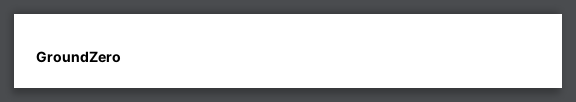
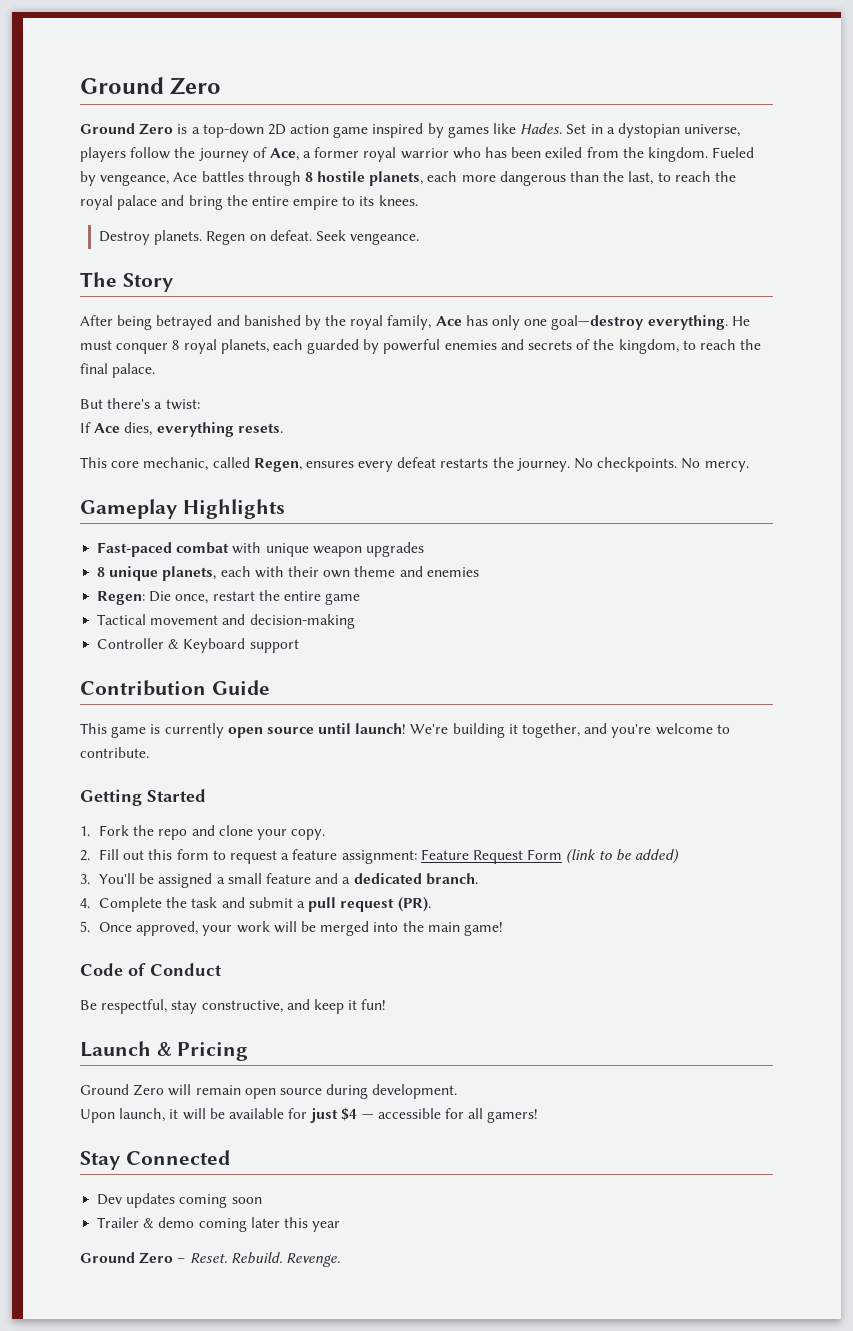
[36,51,121,63] GroundZero -> [80,77,222,95] [80,123,741,138] [80,147,755,162] [80,171,736,186] [80,195,418,210] [99,230,420,245] [80,272,173,292] [80,315,750,330] [80,339,762,354] [80,363,156,378] [80,398,200,410] [80,422,283,437] [80,457,749,472] [80,499,285,519] [97,542,424,557] [97,566,479,581] [97,590,361,605] [97,614,355,629] [97,638,299,653] [80,680,270,696] [80,723,730,738] [80,747,149,758] [80,789,206,806] [80,825,326,840] [80,849,679,864] [80,873,478,888] [80,897,431,912] [80,921,503,936] [80,963,222,976] [80,999,387,1014] [80,1041,249,1061] [80,1084,458,1099] [80,1107,539,1123] [80,1150,230,1170] [97,1193,262,1208] [97,1217,341,1232] [80,1252,340,1267] Ground Zero // Ground Zero is a top-down 2D action game inspired by games like Hades. Set in a dystopian universe, players follow the journey of Ace, a former royal warrior who has been exiled from the kingdom. Fueled by vengeance, Ace battles through 8 hostile planets, each more dangerous than the last, to reach the royal palace and bring the entire empire to its knees. // Destroy planets. Regen on defeat. Seek vengeance. // The Story // After being betrayed and banished by the royal family, Ace has only one goal—destroy everything. He must conquer 8 royal planets, each guarded by powerful enemies and secrets of the kingdom, to reach the final palace. // But there's a twist: // If Ace dies, everything resets. // This core mechanic, called Regen, ensures every defeat restarts the journey. No checkpoints. No mercy. // Gameplay Highlights // Fast-paced combat with unique weapon upgrades // 8 unique planets, each with their own theme and enemies // Regen: Die once, restart the entire game // Tactical movement and decision-making // Controller & Keyboard support // Contribution Guide // This game is currently open source until launch! We're building it together, and you're welcome to contribute. // Getting Started // 1. Fork the repo and clone your copy. // 2. Fill out this form to request a feature assignment: Feature Request Form (link to be added) // 3. You'll be assigned a small feature and a dedicated branch. // 4. Complete the task and submit a pull request (PR). // 5. Once approved, your work will be merged into the main game! // Code of Conduct // Be respectful, stay constructive, and keep it fun! // Launch & Pricing // Ground Zero will remain open source during development. // Upon launch, it will be available for just $4 — accessible for all gamers! // Stay Connected // Dev updates coming soon // Trailer & demo coming later this year // Ground Zero – Reset. Rebuild. Revenge.

